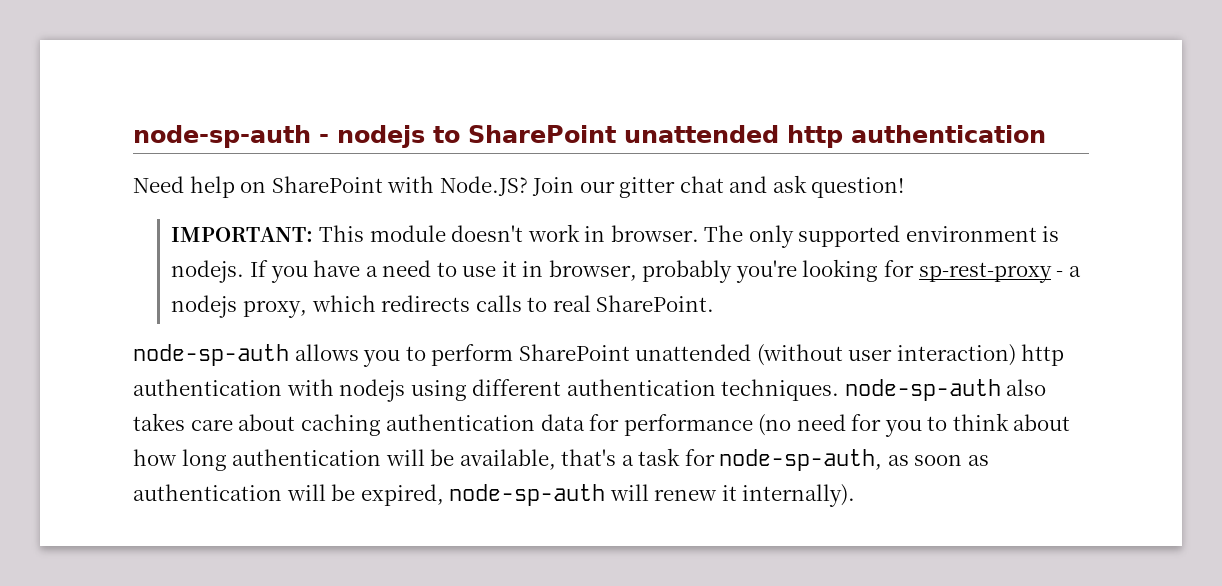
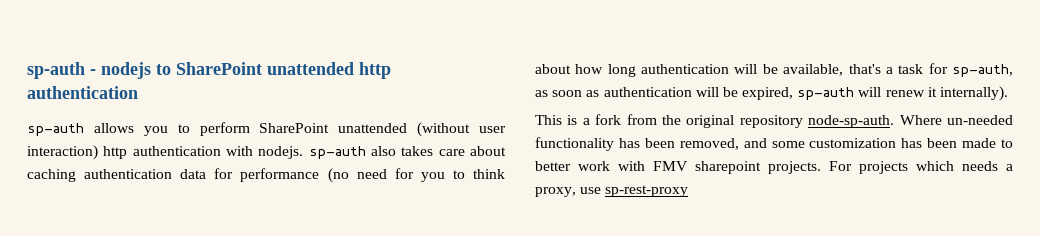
[133,125,311,148] node-sp-auth -> [27,62,85,79] sp-auth
[133,175,905,198] [171,224,1060,248] [171,259,1081,283] [171,295,715,318] [133,344,289,366] Need help on SharePoint with Node.JS? Join our gitter chat and ask question! // IMPORTANT: This module doesn't work in browser. The only supported environment is nodejs. If you have a need to use it in browser, probably you're looking for sp-rest-proxy - a nodejs proxy, which redirects calls to real SharePoint. // node-sp-auth -> [27,123,84,136] sp-auth
[339,379,1001,402] nodejs using different authentication techniques. node-sp-auth -> [258,146,366,159] nodejs. sp-auth
[719,449,883,471] node-sp-auth, -> [952,64,1013,77] sp-auth,
[449,484,606,506] node-sp-auth -> [797,87,855,100] sp-auth
(856, 495) none -> [535,114,1013,128] [535,137,1013,151] [535,161,1013,174] [535,185,689,197] // This is a fork from the original repository node-sp-auth. Where un-needed functionality has been removed, and some customization has been made to better work with FMV sharepoint projects. For projects which needs a proxy, use sp-rest-proxy

